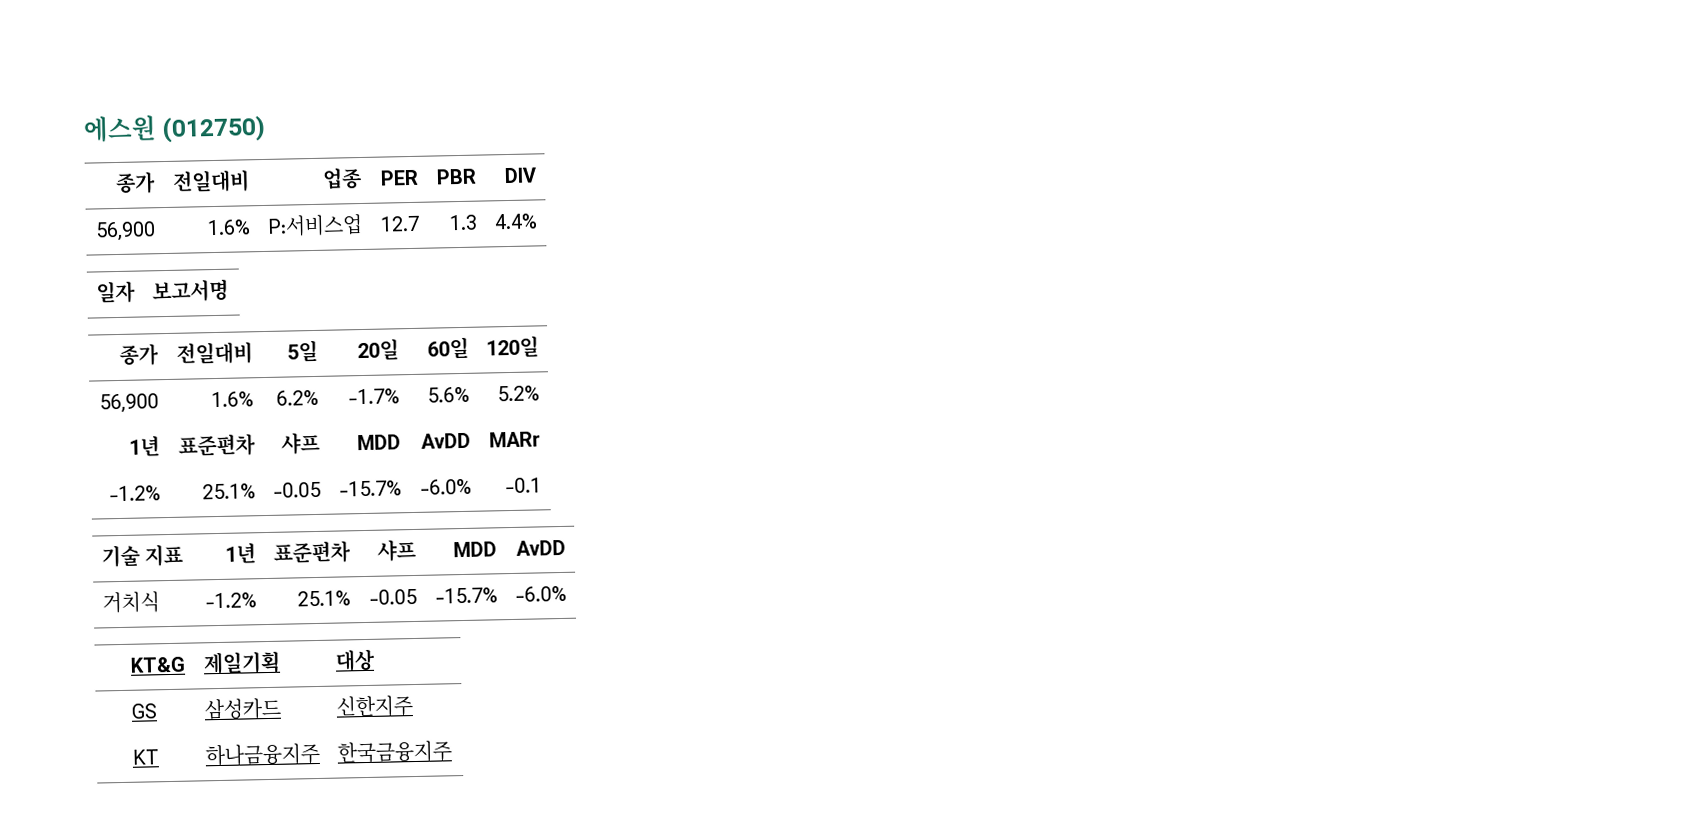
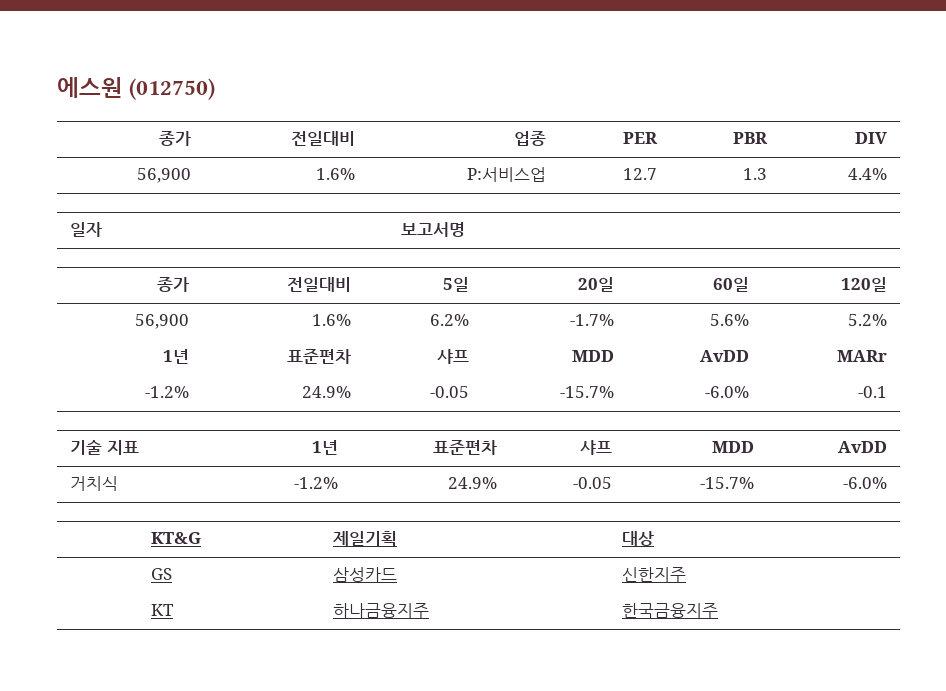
[202,483,257,500] 25.1% -> [301,386,351,398] 24.9%
[297,590,352,607] 25.1% -> [447,477,497,489] 24.9%

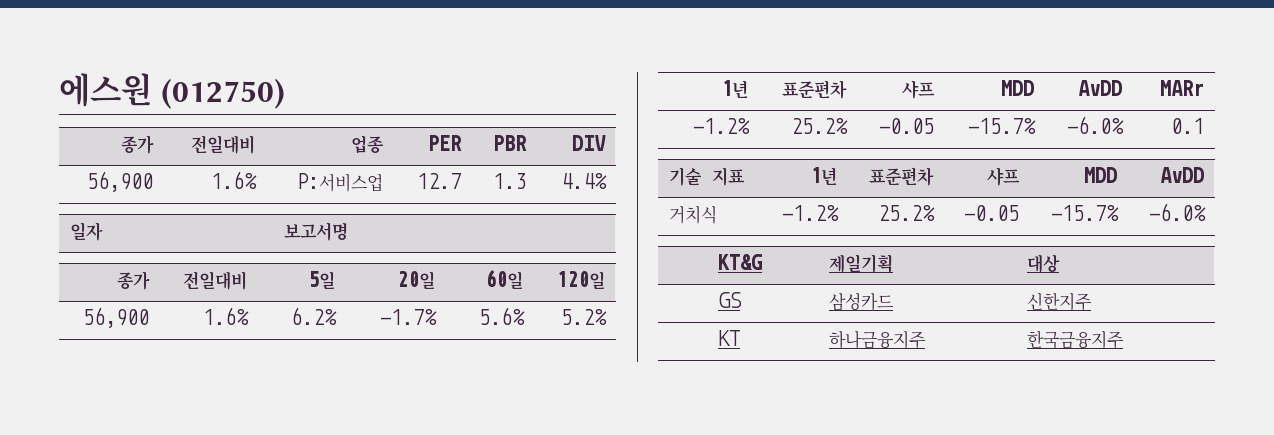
[301,386,351,398] 24.9% -> [791,118,849,134] 25.2%
[857,386,887,398] -0.1 -> [1171,118,1205,134] 0.1
[447,477,497,489] 24.9% -> [878,205,936,221] 25.2%

